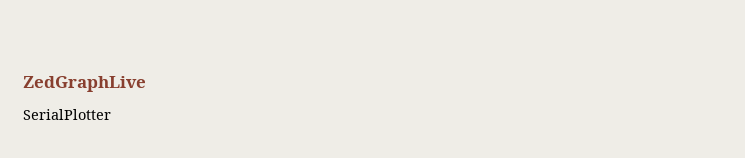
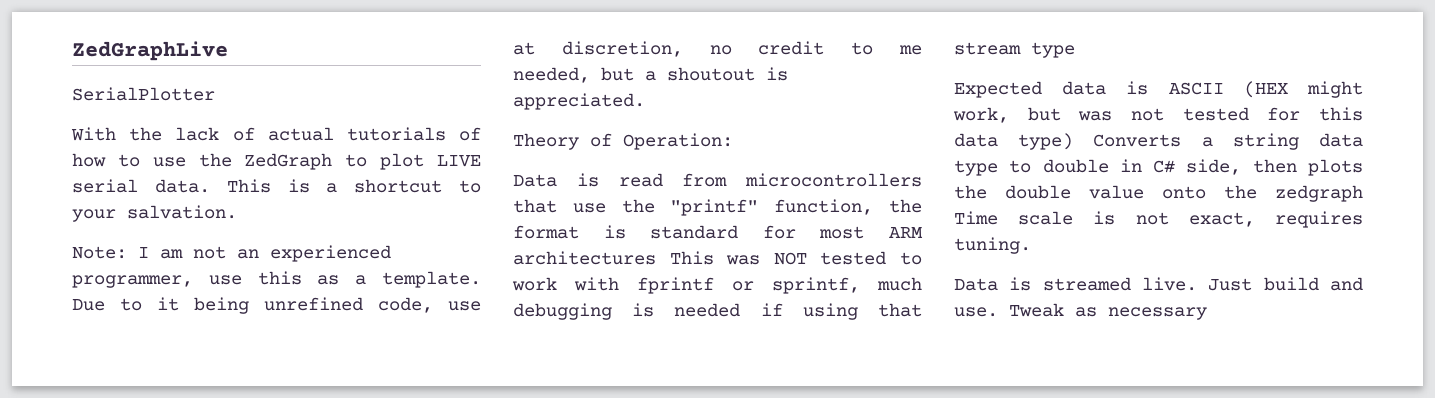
(111, 114) none -> [71,127,481,141] [72,153,481,170] [72,179,481,193] [72,205,237,222] [72,245,391,262] [72,271,482,288] [72,297,481,314] [513,41,922,57] [513,67,788,83] [513,93,645,110] [513,133,733,150] [513,173,922,187] [513,199,922,216] [513,225,923,239] [513,251,922,265] [512,277,922,294] [513,303,922,320] [954,42,1075,58] [954,81,1363,98] [953,107,1363,123] [954,133,1363,150] [954,159,1363,176] [954,185,1363,202] [954,211,1363,228] [954,237,1031,254] [954,277,1363,291] [954,303,1207,320] // With the lack of actual tutorials of how to use the ZedGraph to plot LIVE serial data. This is a shortcut to your salvation. // Note: I am not an experienced programmer, use this as a template. Due to it being unrefined code, use at discretion, no credit to me needed, but a shoutout is appreciated. // Theory of Operation: // Data is read from microcontrollers that use the "printf" function, the format is standard for most ARM architectures This was NOT tested to work with fprintf or sprintf, much debugging is needed if using that stream type // Expected data is ASCII (HEX might work, but was not tested for this data type) Converts a string data type to double in C# side, then plots the double value onto the zedgraph Time scale is not exact, requires tuning. // Data is streamed live. Just build and use. Tweak as necessary

